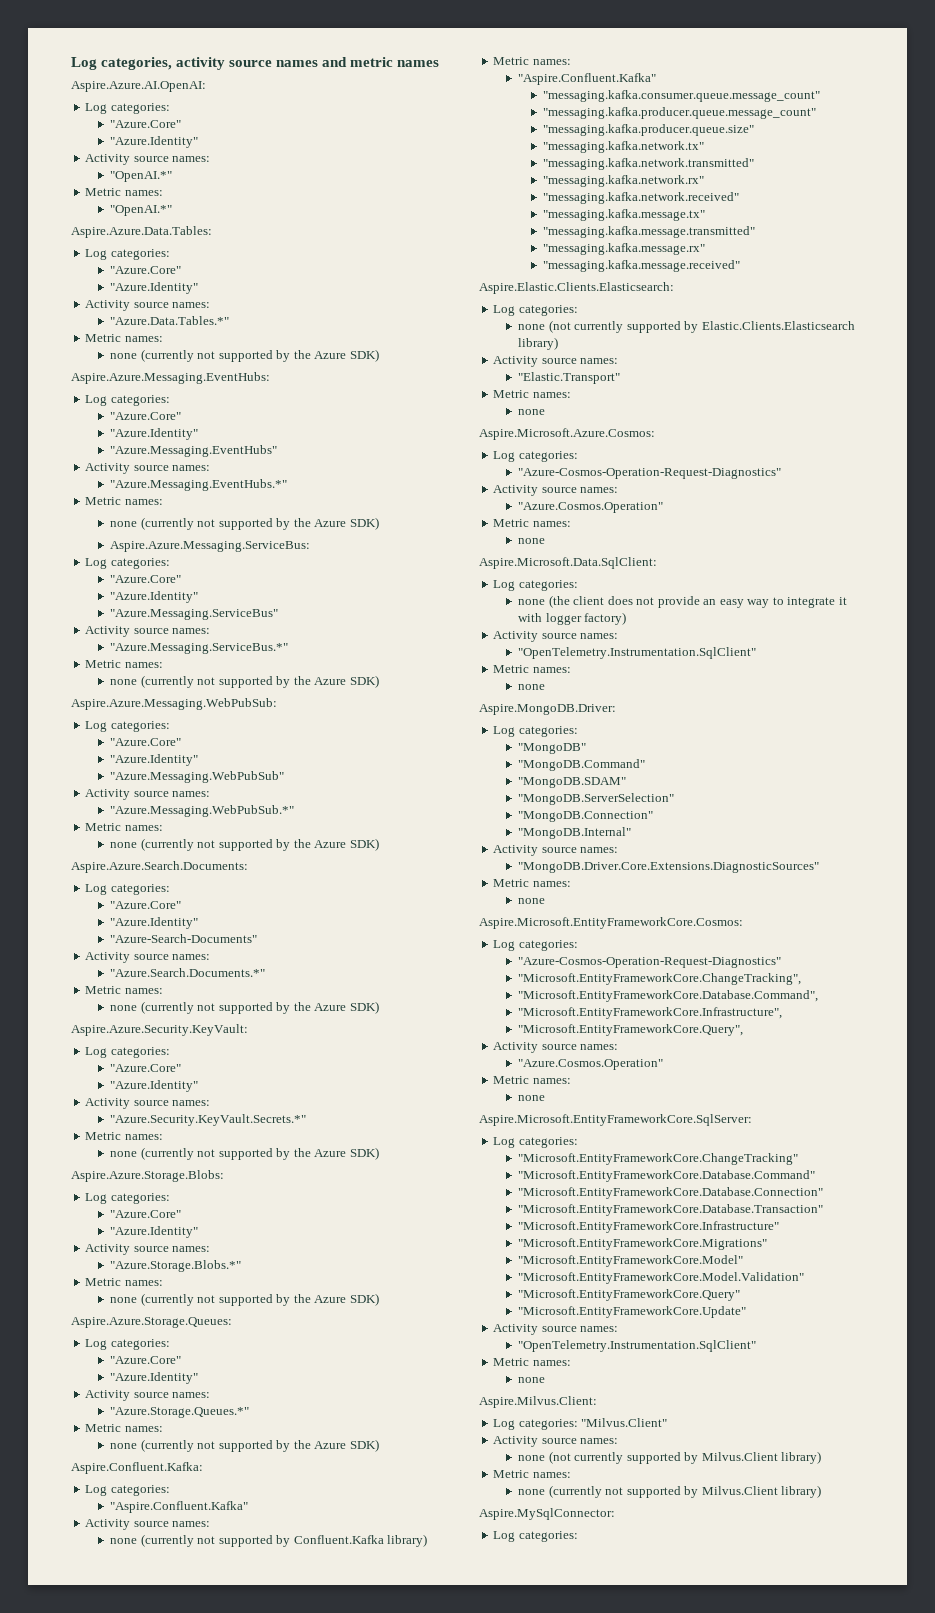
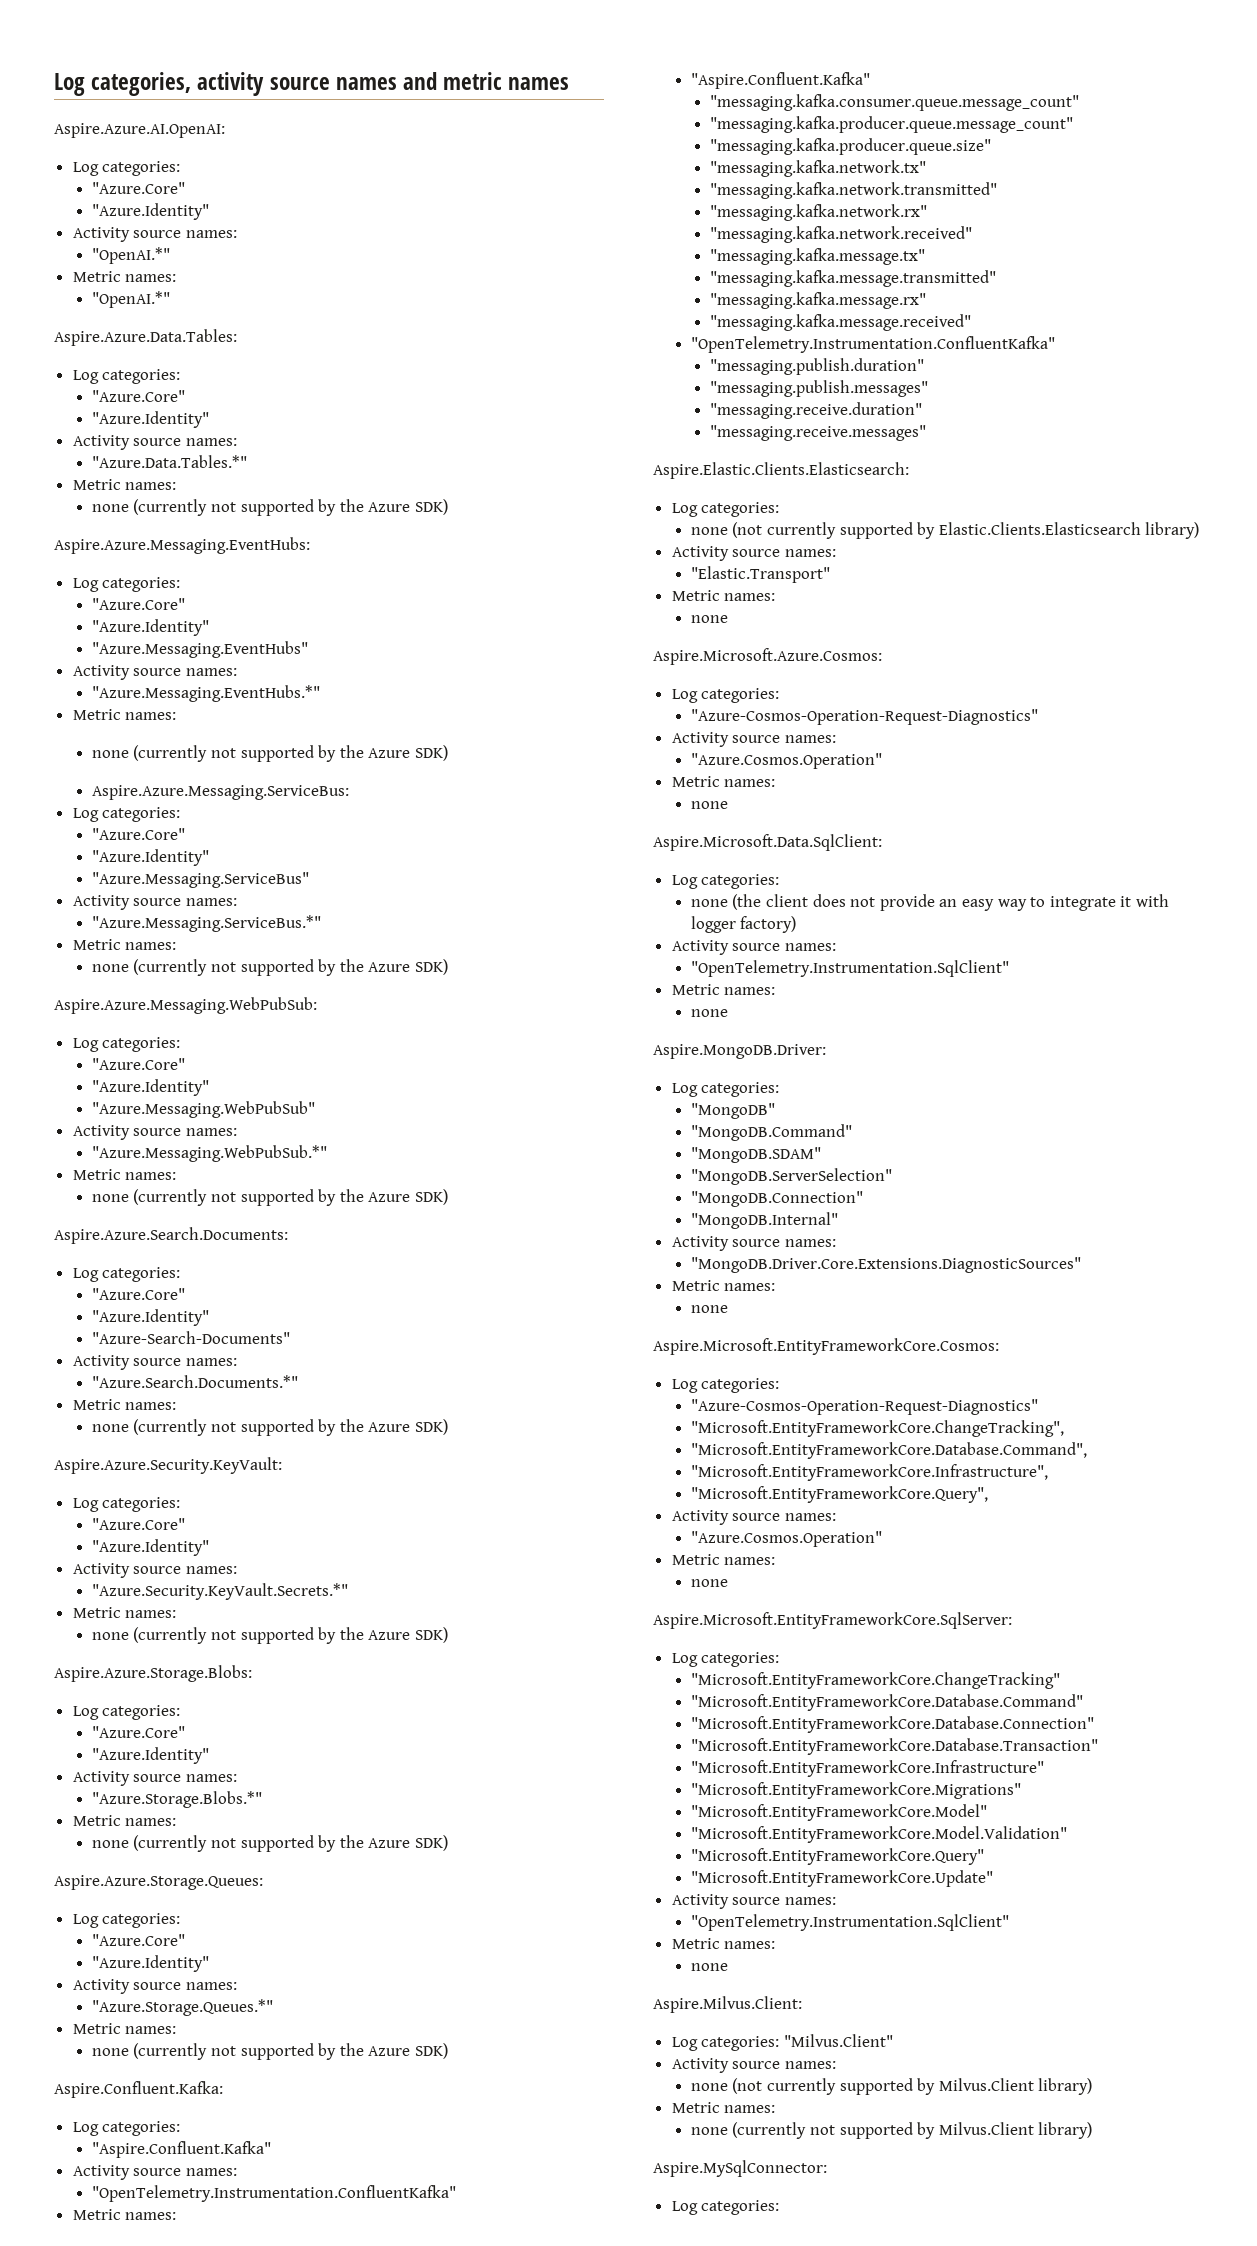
[110,1534,428,1547] none (currently not supported by Confluent.Kafka library) -> [91,2185,456,2202] "OpenTelemetry.Instrumentation.ConfluentKafka"
(741, 266) none -> [690,336,1055,353] [710,358,925,375] [710,380,929,397] [710,402,923,419] [710,425,927,441] // "OpenTelemetry.Instrumentation.ConfluentKafka" // "messaging.publish.duration" // "messaging.publish.messages" // "messaging.receive.duration" // "messaging.receive.messages"

